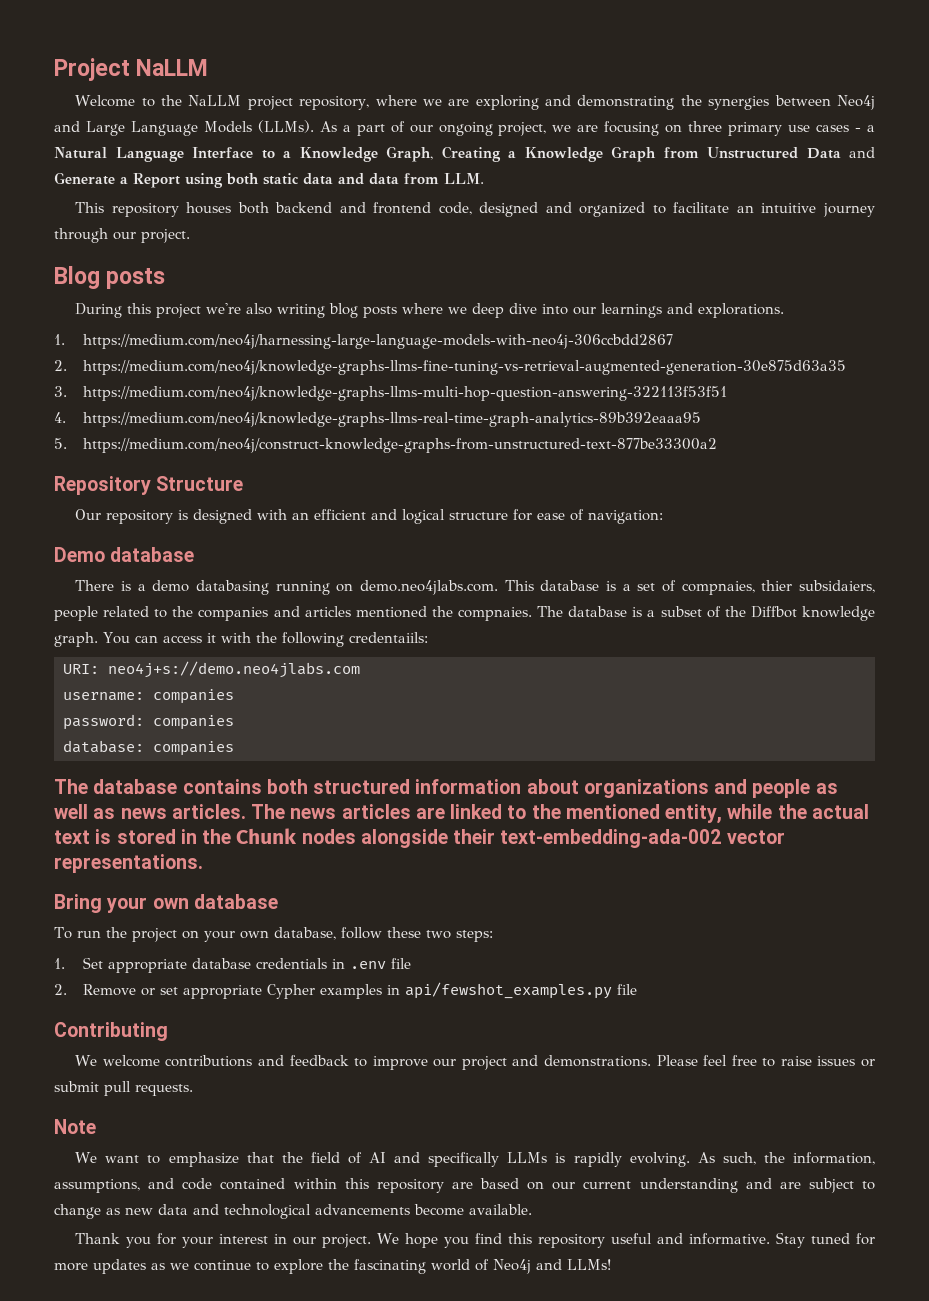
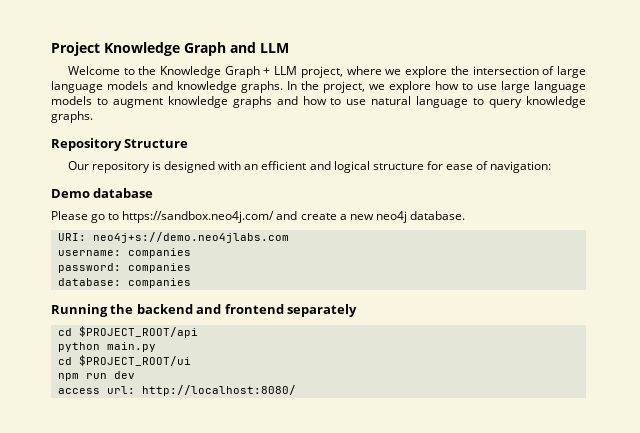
[136,59,209,76] NaLLM -> [104,42,289,56] Knowledge Graph and LLM
[188,95,876,110] [54,120,876,136] [54,146,875,162] [54,172,484,188] [75,202,876,217] [54,228,190,243] [54,266,166,289] [75,303,785,318] [54,334,673,349] [54,360,846,375] [54,386,727,401] [54,412,701,427] [54,438,717,453] NaLLM project repository, where we are exploring and demonstrating the synergies between Neo4j and Large Language Models (LLMs). As a part of our ongoing project, we are focusing on three primary use cases - a Natural Language Interface to a Knowledge Graph, Creating a Knowledge Graph from Unstructured Data and Generate a Report using both static data and data from LLM. // This repository houses both backend and frontend code, designed and organized to facilitate an intuitive journey through our project. // Blog posts // During this project we're also writing blog posts where we deep dive into our learnings and explorations. // 1. https://medium.com/neo4j/harnessing-large-language-models-with-neo4j-306ccbdd2867 // 2. https://medium.com/neo4j/knowledge-graphs-llms-fine-tuning-vs-retrieval-augmented-generation-30e875d63a35 // 3. https://medium.com/neo4j/knowledge-graphs-llms-multi-hop-question-answering-322113f53f51 // 4. https://medium.com/neo4j/knowledge-graphs-llms-real-time-graph-analytics-89b392eaaa95 // 5. https://medium.com/neo4j/construct-knowledge-graphs-from-unstructured-text-877be33300a2 -> [159,66,586,78] [51,81,586,93] [51,96,586,108] [51,111,93,123] Knowledge Graph + LLM project, where we explore the intersection of large language models and knowledge graphs. In the project, we explore how to use large language models to augment knowledge graphs and how to use natural language to query knowledge graphs.
[75,580,875,595] [54,606,875,621] [54,632,428,647] There is a demo databasing running on demo.neo4jlabs.com. This database is a set of compnaies, thier subsidaiers, people related to the companies and articles mentioned the compnaies. The database is a subset of the Diffbot knowledge graph. You can access it with the following credentaiils: -> [51,211,465,223] Please go to https://sandbox.neo4j.com/ and create a new neo4j database.
[54,779,838,798] [54,804,869,824] [54,828,785,848] [54,854,203,873] [54,894,278,913] [54,927,493,942] [54,957,411,973] [54,982,637,999] [54,1022,168,1041] [75,1055,876,1070] [54,1081,193,1096] [54,1119,96,1134] [75,1152,875,1167] [54,1178,875,1193] [54,1204,532,1219] [75,1232,875,1248] [54,1259,611,1274] The database contains both structured information about organizations and people as well as news articles. The news articles are linked to the mentioned entity, while the actual text is stored in the Chunk nodes alongside their text-embedding-ada-002 vector representations. // Bring your own database // To run the project on your own database, follow these two steps: // 1. Set appropriate database credentials in .env file // 2. Remove or set appropriate Cypher examples in api/fewshot_examples.py file // Contributing // We welcome contributions and feedback to improve our project and demonstrations. Please feel free to raise issues or submit pull requests. // Note // We want to emphasize that the field of AI and specifically LLMs is rapidly evolving. As such, the information, assumptions, and code contained within this repository are based on our current understanding and are subject to change as new data and technological advancements become available. // Thank you for your interest in our project. We hope you find this repository useful and informative. Stay tuned for more updates as we continue to explore the fascinating world of Neo4j and LLMs! -> [51,304,357,317] [57,326,198,338] [57,342,156,352] [57,355,191,366] [57,371,135,381] [57,385,296,396] Running the backend and frontend separately // cd $PROJECT_ROOT/api // python main.py // cd $PROJECT_ROOT/ui // npm run dev // access url: http://localhost:8080/

